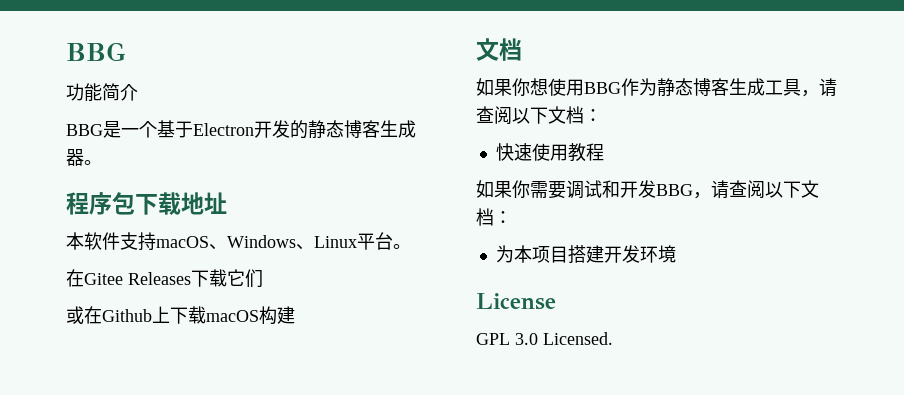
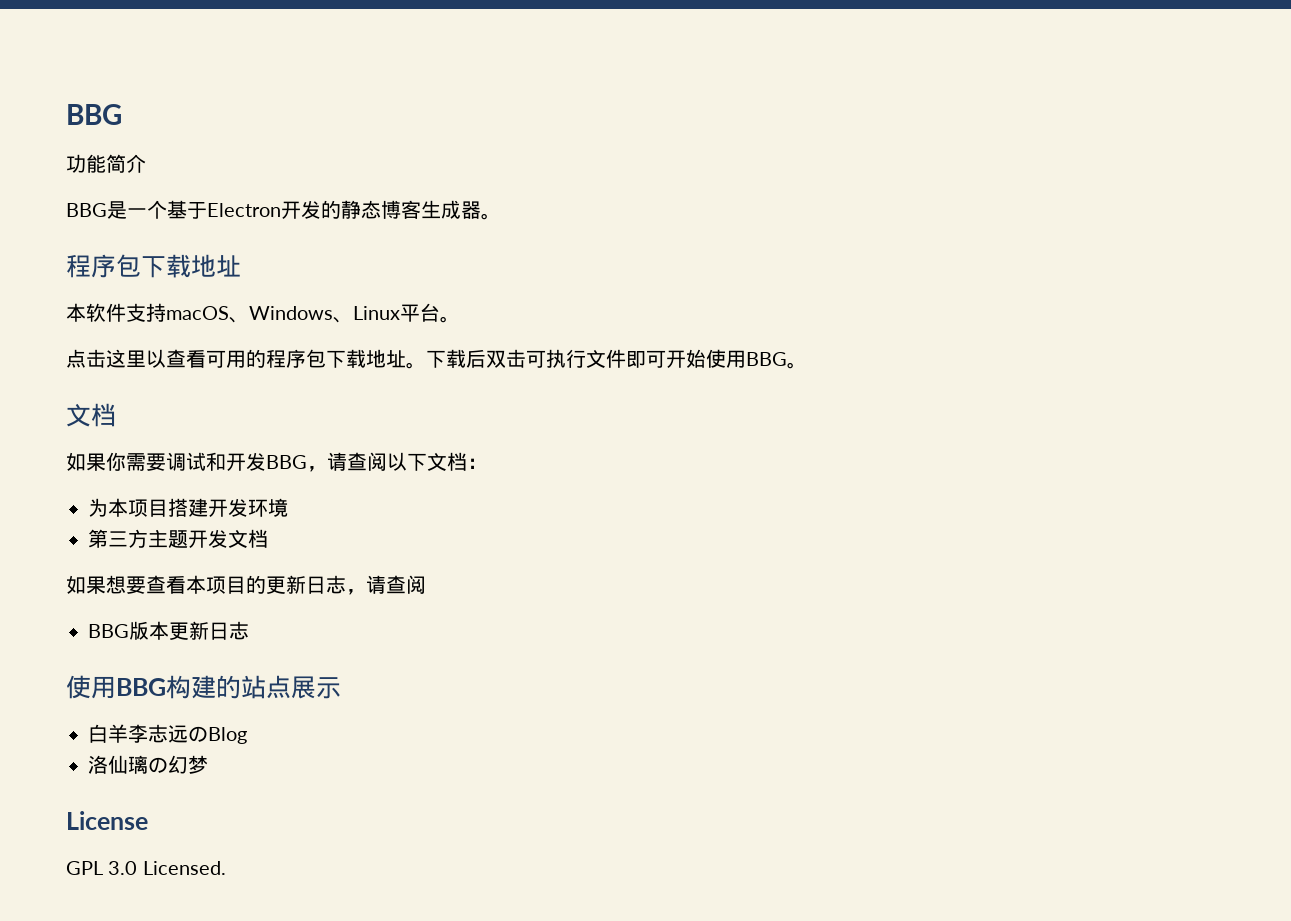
[66,269,263,288] [66,306,295,325] [476,38,522,61] [476,78,837,97] [476,106,602,124] [495,143,604,162] 在Gitee Releases下载它们 // 或在Github上下载macOS构建 // 文档 // 如果你想使用BBG作为静态博客生成工具，请查阅以下文档： // 快速使用教程 -> [66,349,807,369] [66,403,116,427] 点击这里以查看可用的程序包下载地址。下载后双击可执行文件即可开始使用BBG。 // 文档
(676, 254) none -> [88,529,268,548] [66,575,426,595] [88,621,249,640] [66,675,341,699] [88,724,247,744] [88,755,208,774] // 第三方主题开发文档 // 如果想要查看本项目的更新日志，请查阅 // BBG版本更新日志 // 使用BBG构建的站点展示 // 白羊李志远のBlog // 洛仙璃の幻梦

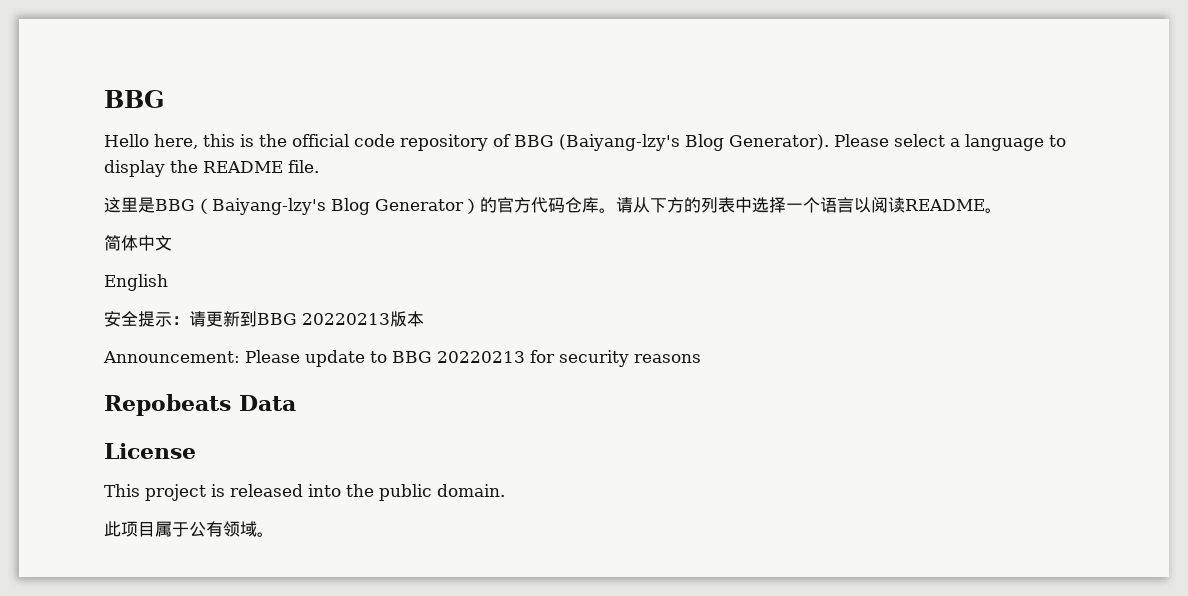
[66,154,146,173] [66,200,501,220] [66,254,241,278] [66,303,460,323] [66,349,807,369] [66,403,116,427] [66,452,487,472] [88,498,288,517] [88,529,268,548] [66,575,426,595] [88,621,249,640] [66,675,341,699] [88,724,247,744] [88,755,208,774] [66,811,148,830] [66,861,226,875] 功能简介 // BBG是一个基于Electron开发的静态博客生成器。 // 程序包下载地址 // 本软件支持macOS、Windows、Linux平台。 // 点击这里以查看可用的程序包下载地址。下载后双击可执行文件即可开始使用BBG。 // 文档 // 如果你需要调试和开发BBG，请查阅以下文档： // 为本项目搭建开发环境 // 第三方主题开发文档 // 如果想要查看本项目的更新日志，请查阅 // BBG版本更新日志 // 使用BBG构建的站点展示 // 白羊李志远のBlog // 洛仙璃の幻梦 // License // GPL 3.0 Licensed. -> [104,134,1066,151] [104,160,319,177] [104,197,1002,215] [104,235,172,251] [104,274,168,291] [104,311,424,327] [103,350,701,367] [104,394,296,416] [104,443,196,459] [104,484,505,501] [104,521,274,537] Hello here, this is the official code repository of BBG (Baiyang-lzy's Blog Generator). Please select a language to display the README file. // 这里是BBG（Baiyang-lzy's Blog Generator）的官方代码仓库。请从下方的列表中选择一个语言以阅读README。 // 简体中文 // English // 安全提示：请更新到BBG 20220213版本 // Announcement: Please update to BBG 20220213 for security reasons // Repobeats Data // License // This project is released into the public domain. // 此项目属于公有领域。

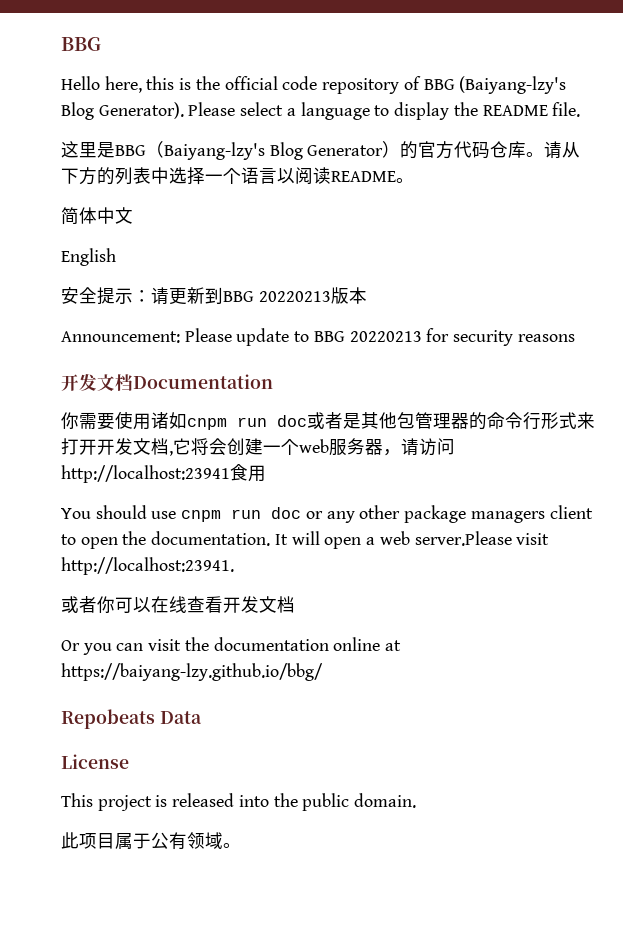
(701, 358) none -> [61,374,273,391] [61,411,595,430] [61,438,455,456] [61,464,266,483] [61,505,593,523] [61,531,550,549] [61,557,234,575] [61,596,295,613] [61,637,402,655] [61,663,323,681] // 开发文档Documentation // 你需要使用诸如cnpm run doc或者是其他包管理器的命令行形式来打开开发文档,它将会创建一个web服务器，请访问http://localhost:23941食用 // You should use cnpm run doc or any other package managers client to open the documentation. It will open a web server.Please visit http://localhost:23941. // 或者你可以在线查看开发文档 // Or you can visit the documentation online at https://baiyang-lzy.github.io/bbg/

